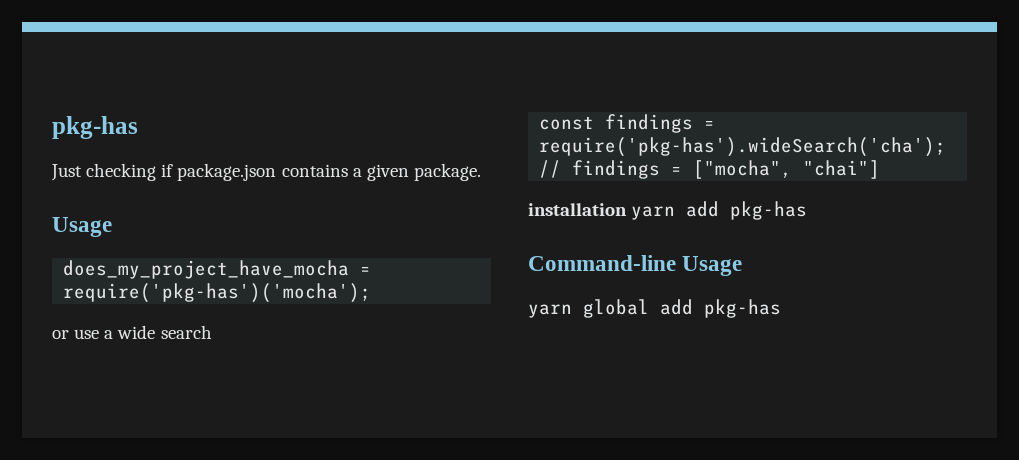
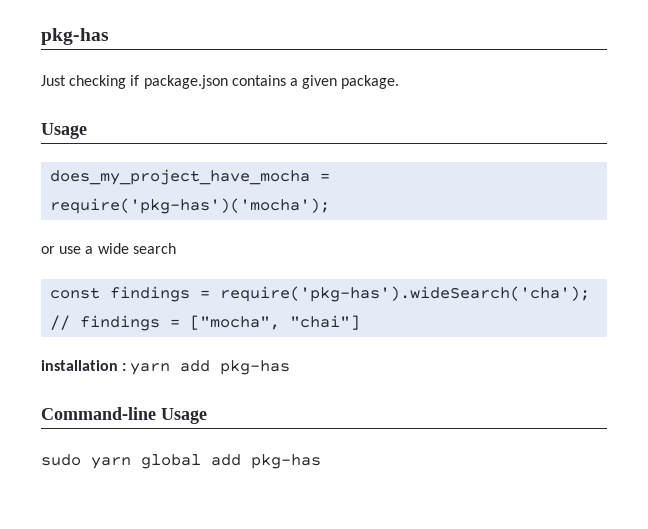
(627, 209) none -> [122,363,127,371] :
(743, 266) none -> [41,454,81,466] sudo

